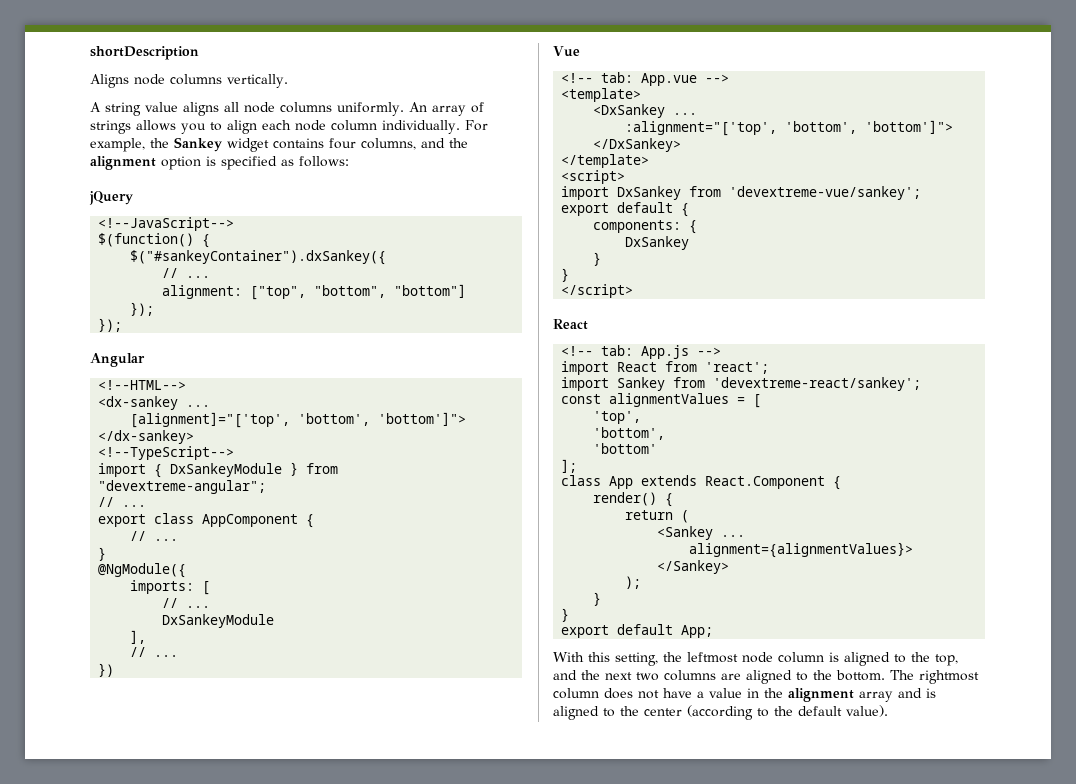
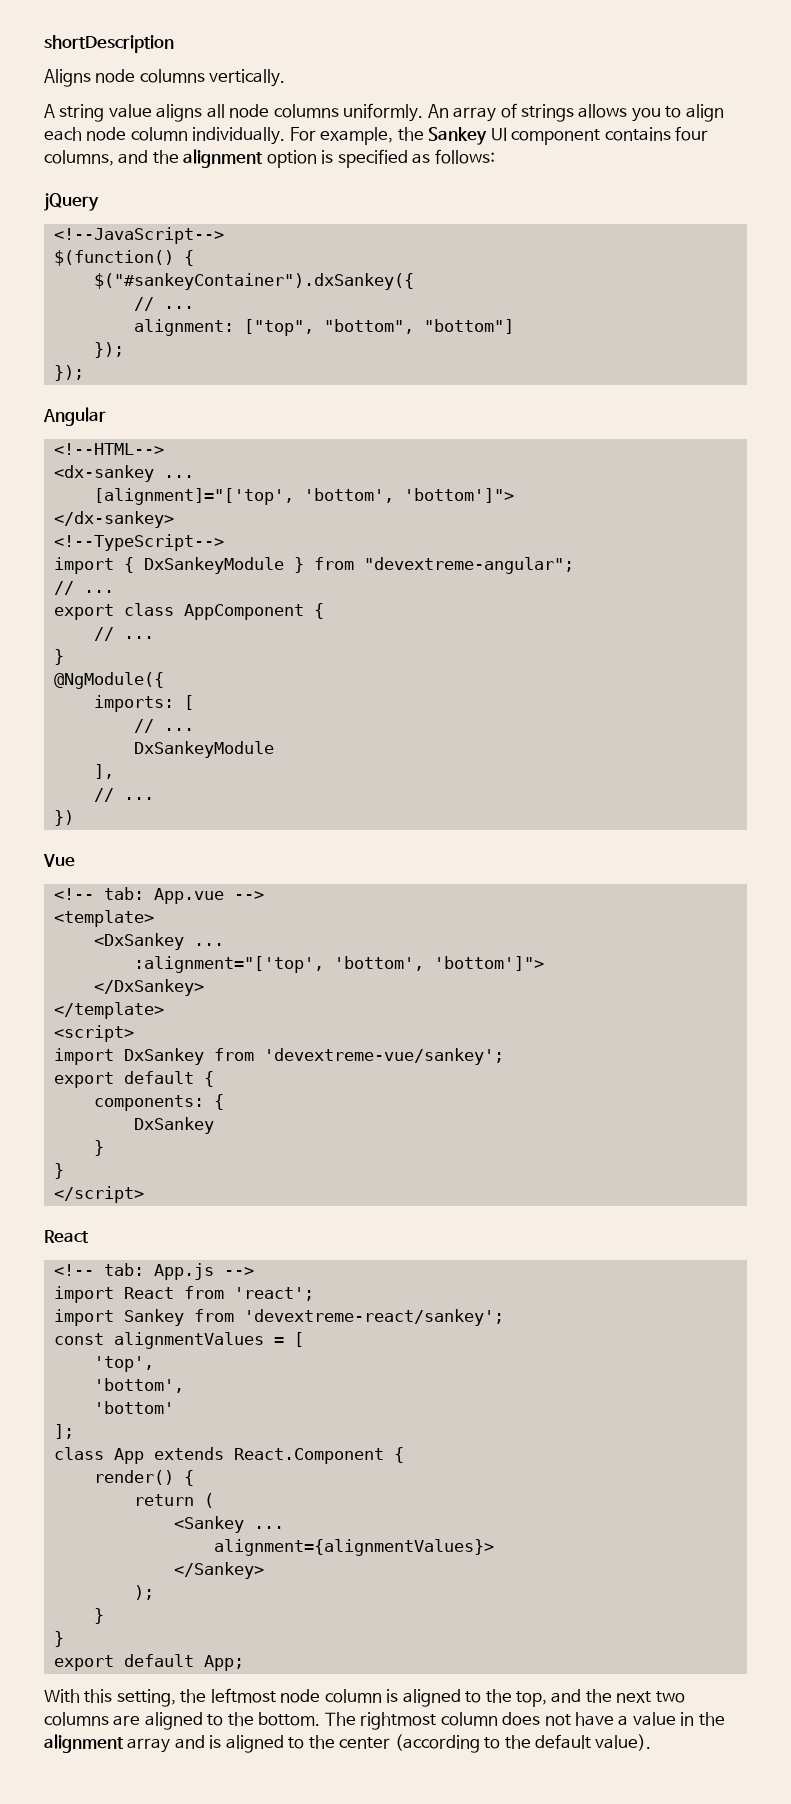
[227,138,269,152] widget -> [490,127,601,145] UI component

